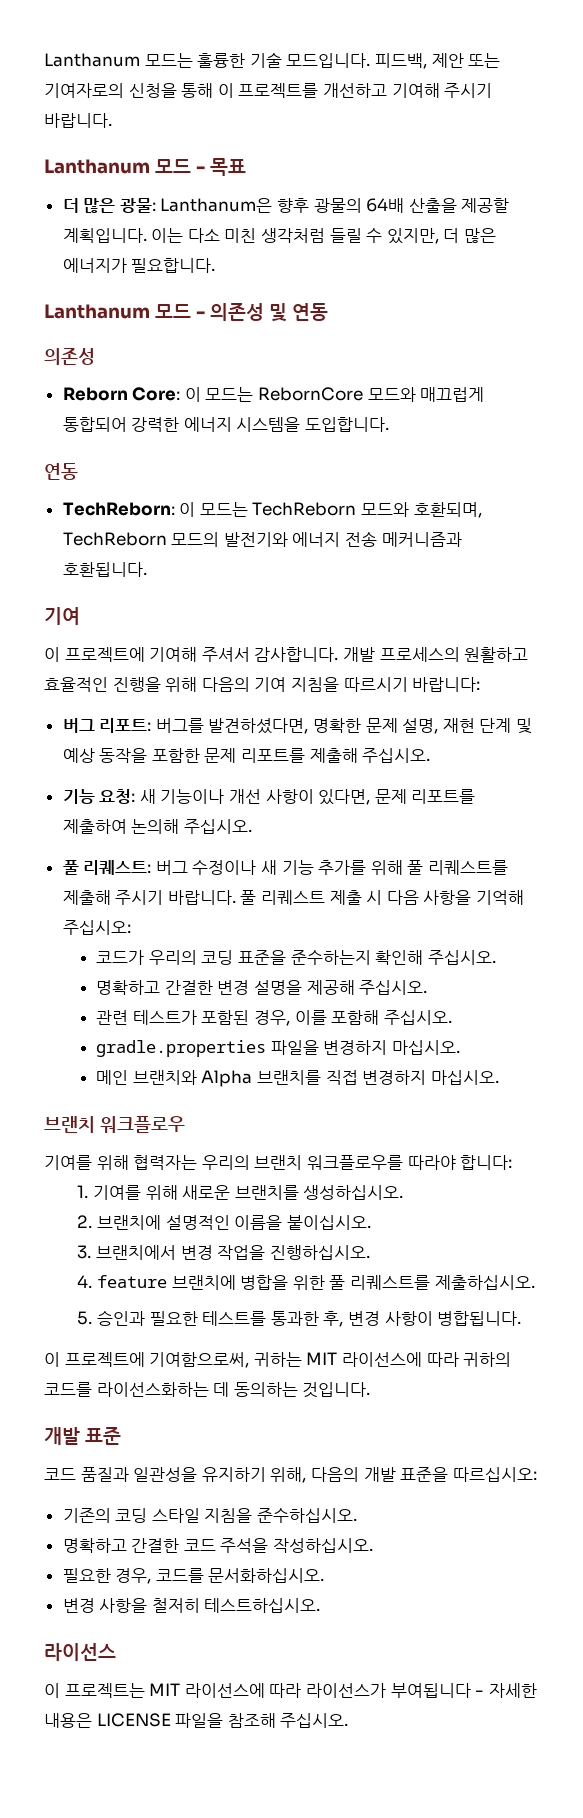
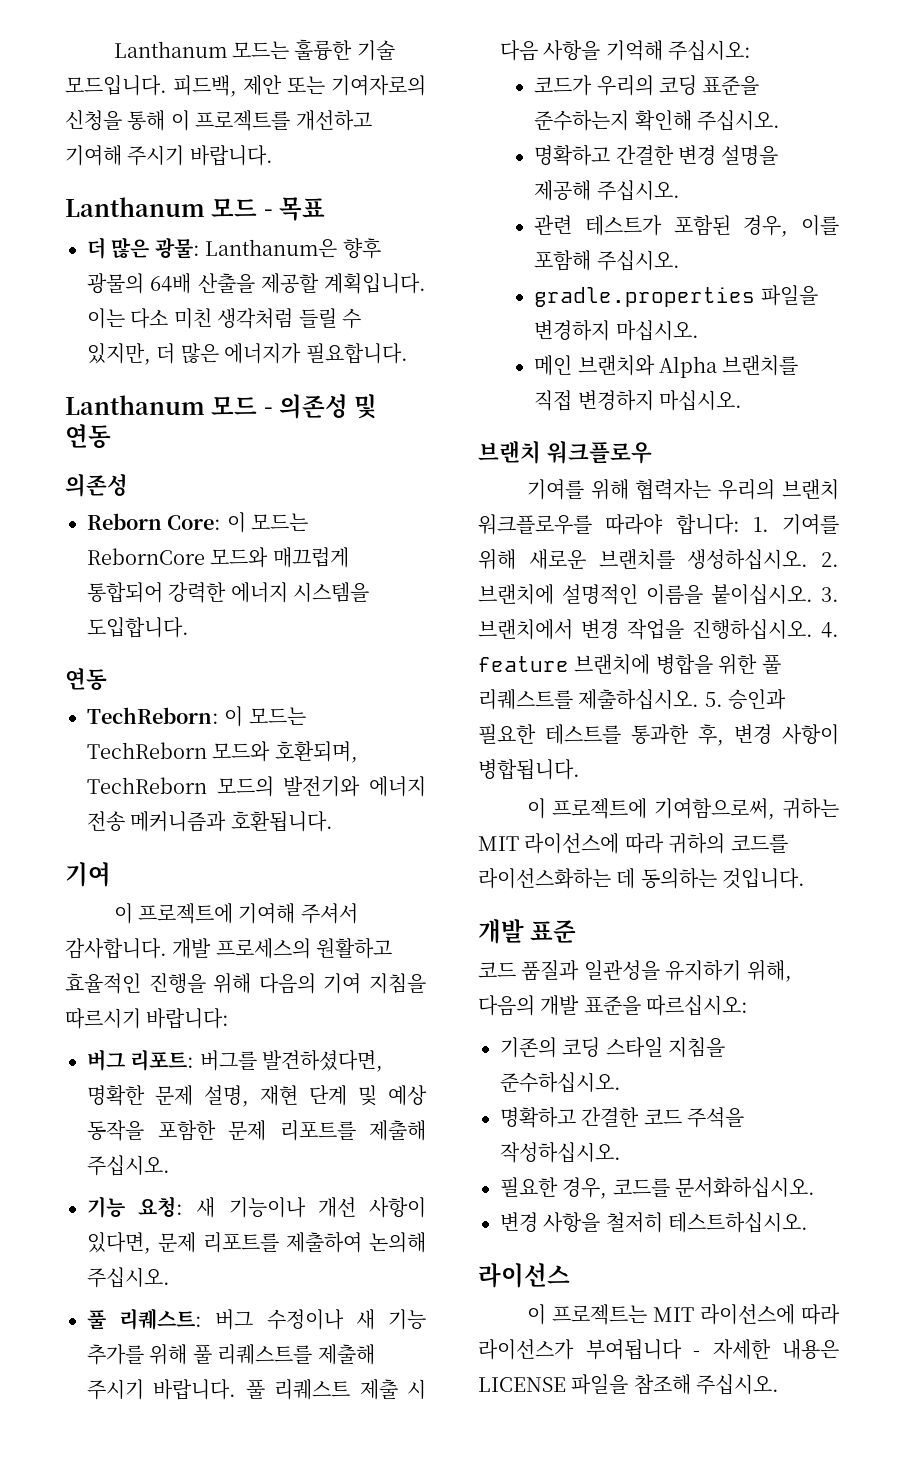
(513, 1162) // -> (740, 524) none
(404, 1192) // -> (809, 559) none
(371, 1222) // -> (813, 594) none
(370, 1252) // -> (813, 629) none
(535, 1282) // -> (700, 699) none

